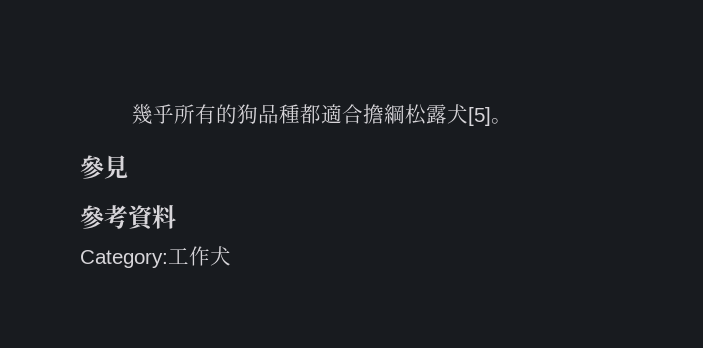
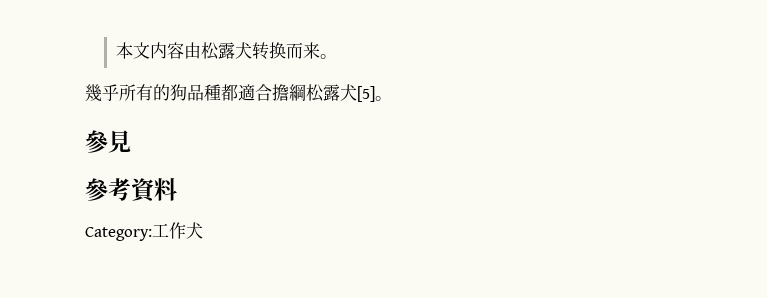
(132, 114) none -> [115,42,337,60] 本文内容由松露犬转换而来。 //

